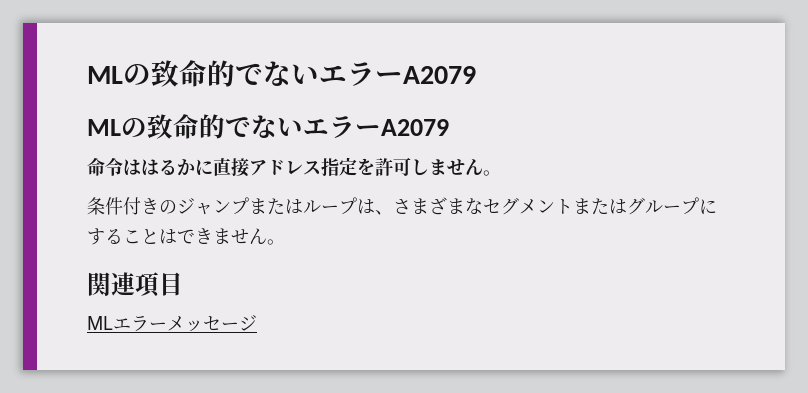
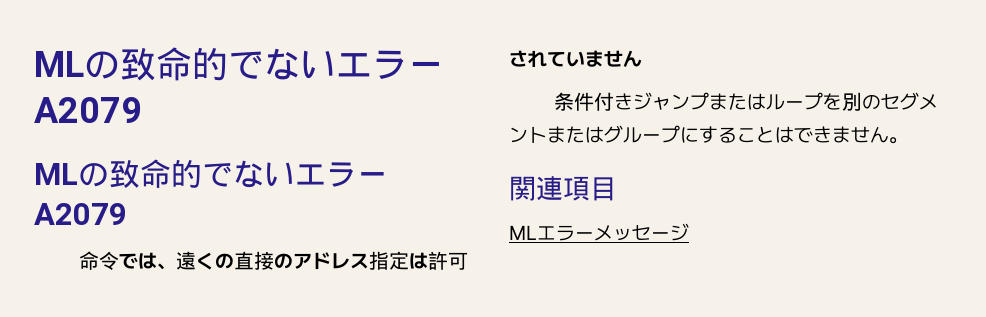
[123,157,501,177] ははるかに直接アドレス指定を許可しません。 -> [118,251,468,270] [509,50,642,67] では、遠くの直接のアドレス指定は許可されていません
[159,200,177,214] の -> (633, 101) none
[357,197,483,215] は、さまざまな -> [822,92,881,111] を別の

